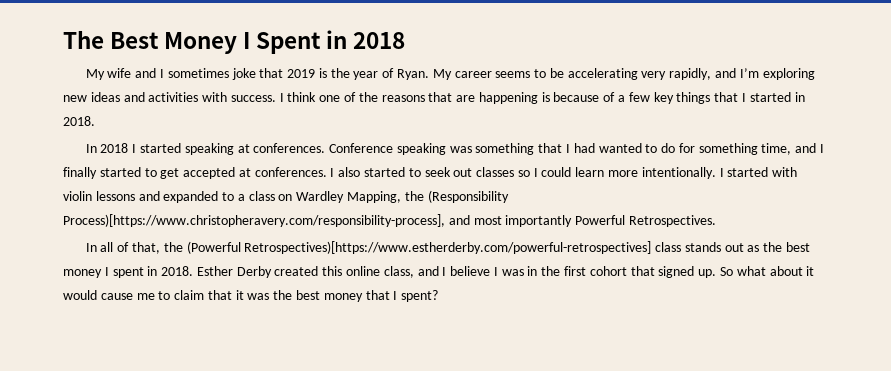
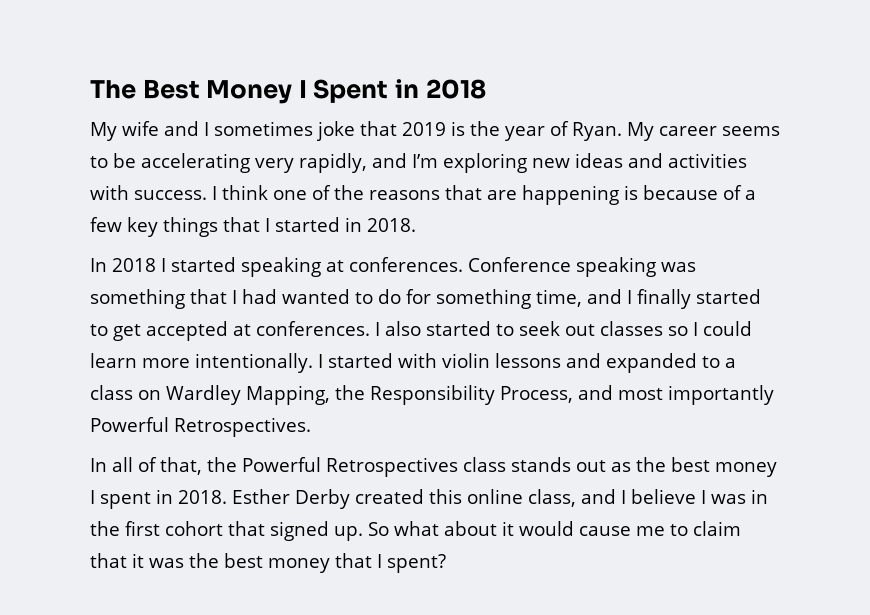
[427,190,509,203] [63,214,445,227] (Responsibility Process)[https://www.christopheravery.com/responsibility-process], -> [370,385,573,405] Responsibility Process,
[186,241,652,254] (Powerful Retrospectives)[https://www.estherderby.com/powerful-retrospectives] -> [242,457,458,477] Powerful Retrospectives

